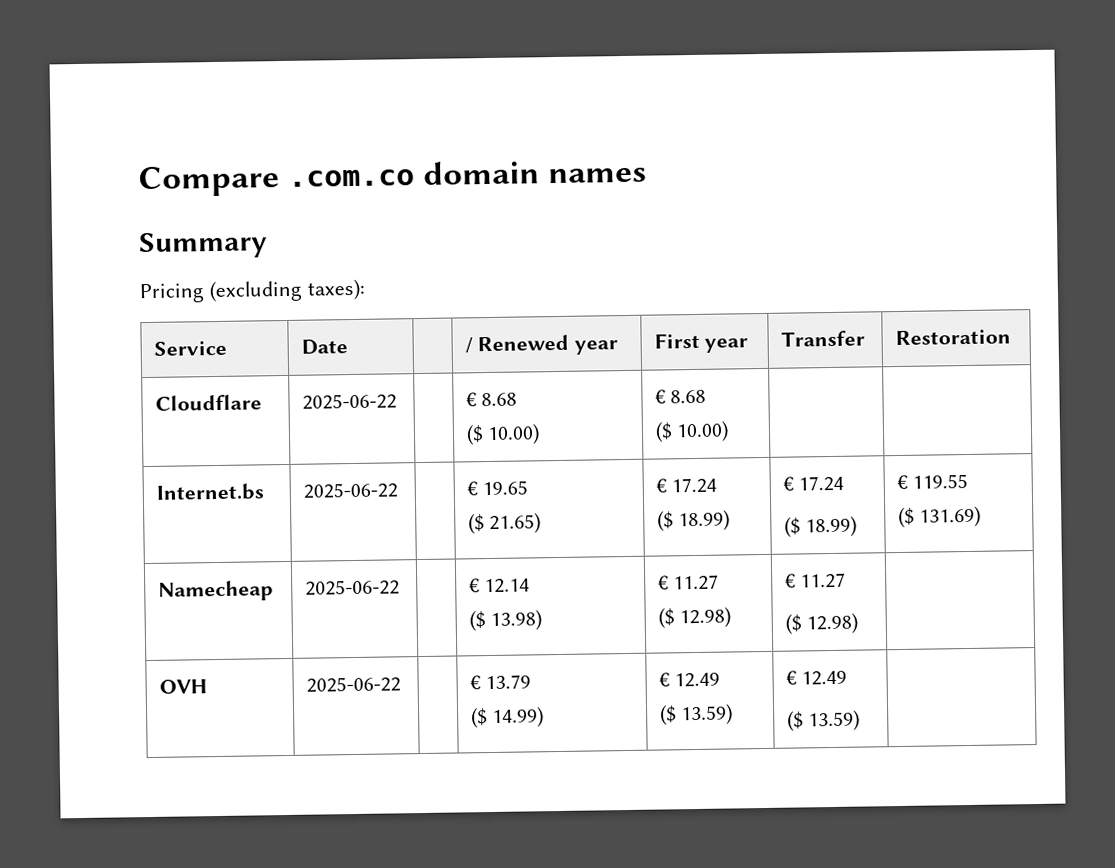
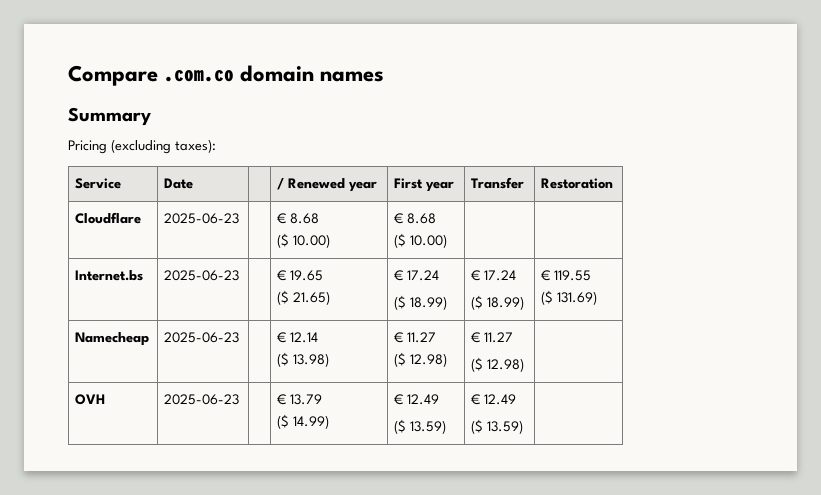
[301,393,397,410] 2025-06-22 -> [164,213,240,224] 2025-06-23
[302,482,398,499] 2025-06-22 -> [164,270,240,281] 2025-06-23
[304,579,400,596] 2025-06-22 -> [164,332,240,343] 2025-06-23
[305,676,401,693] 2025-06-22 -> [164,394,240,405] 2025-06-23

